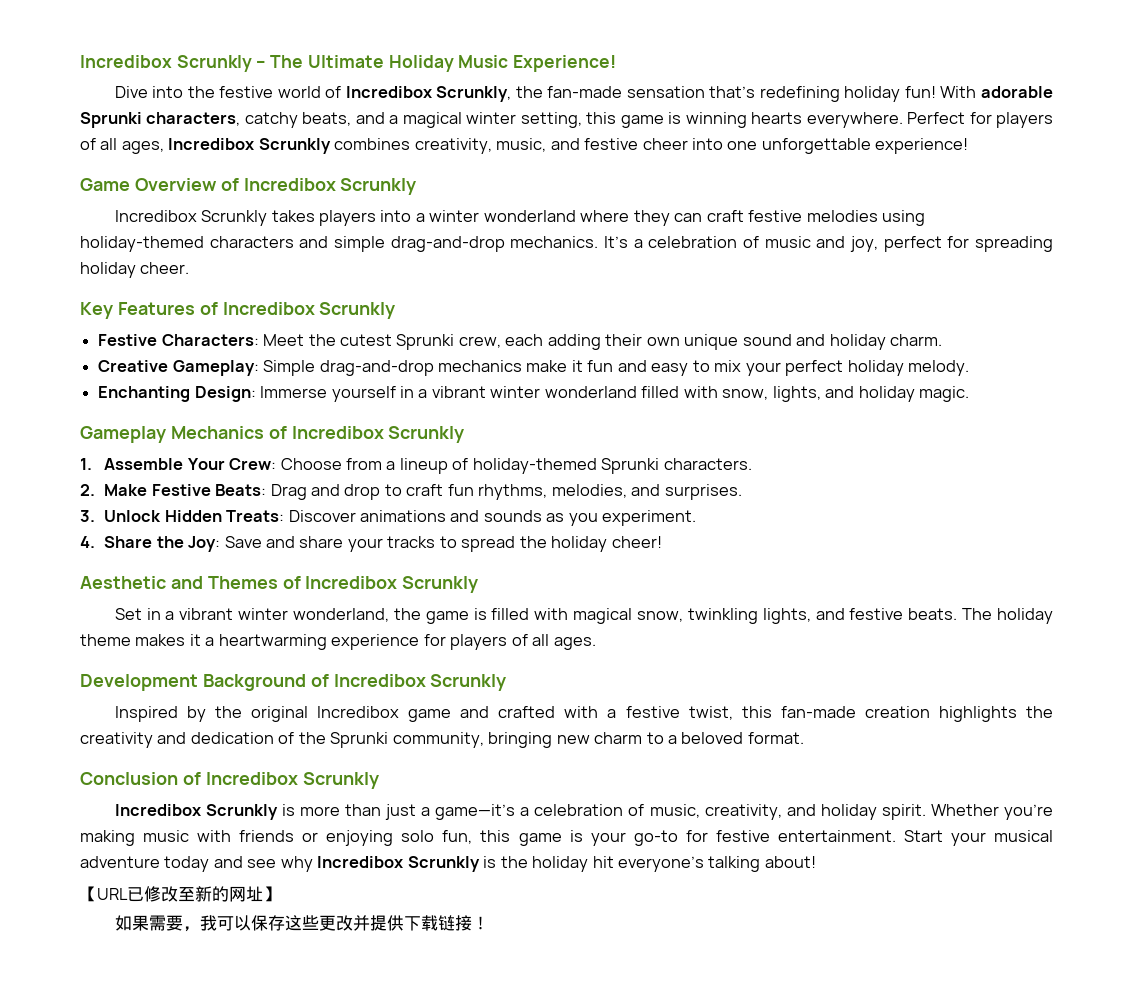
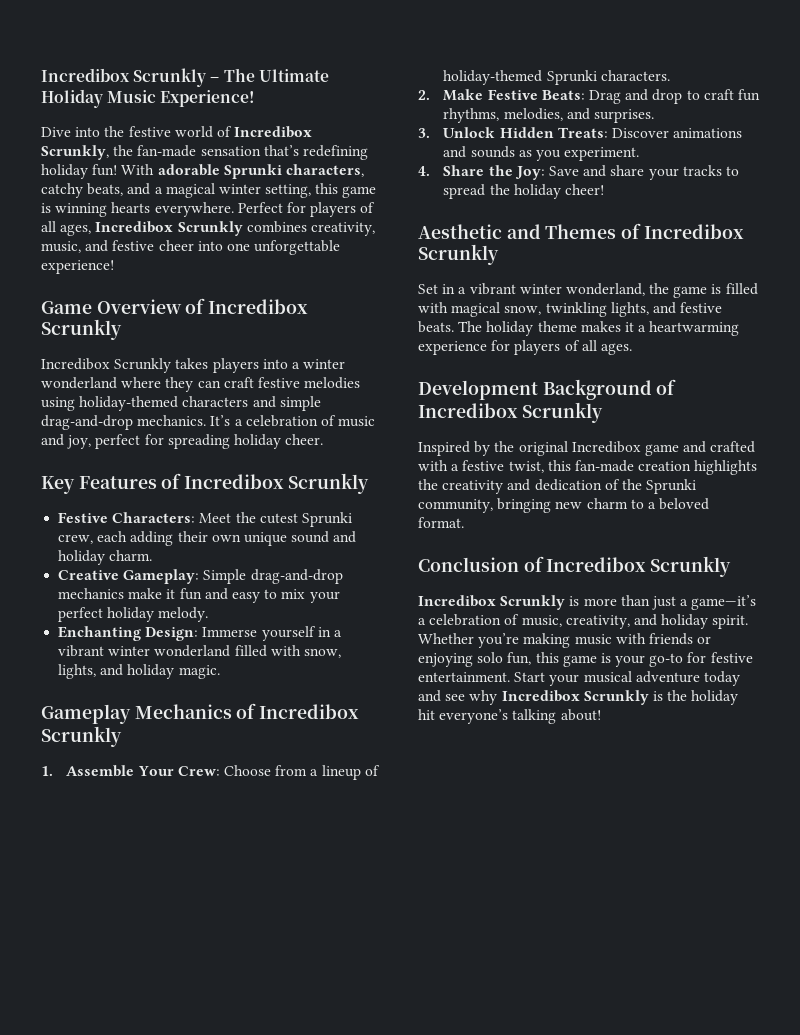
[80,886,280,902] [114,915,489,932] // 【URL已修改至新的网址】 // 如果需要，我可以保存这些更改并提供下载链接！ -> (601, 715) none

